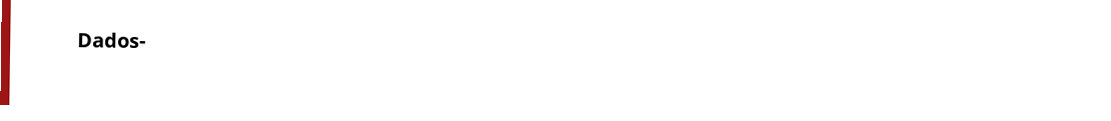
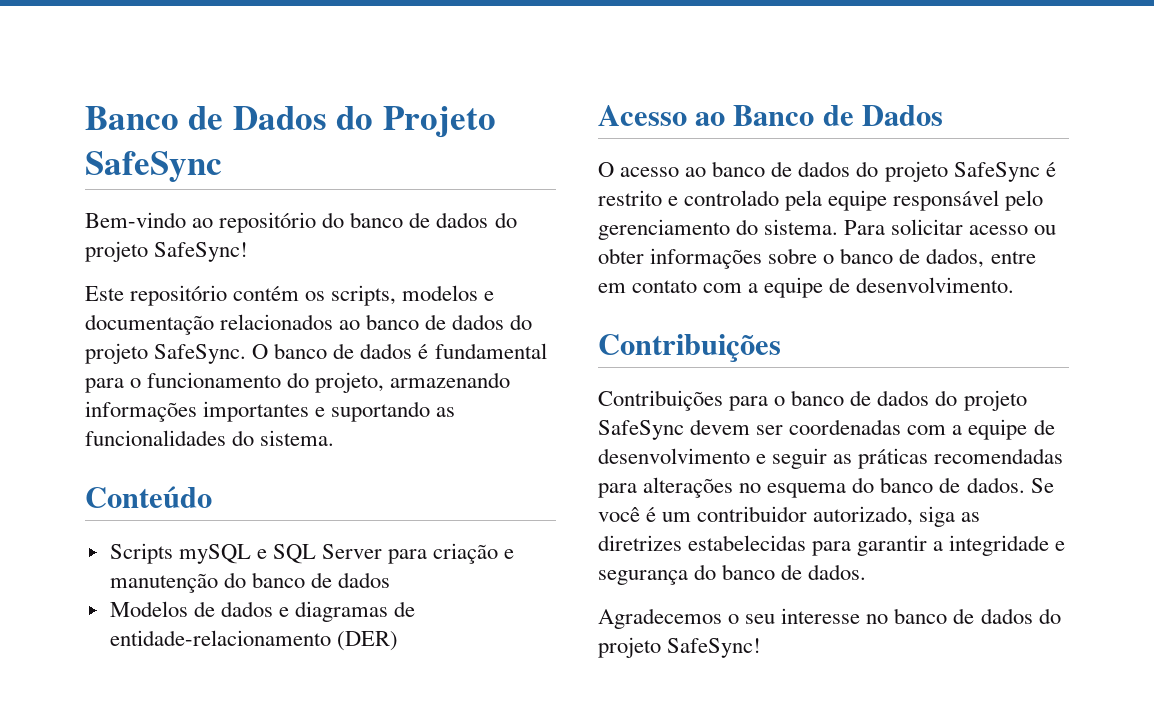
[77,32,146,49] Dados- -> [85,106,496,138] [85,151,222,182] [85,212,517,233] [85,241,249,262] [85,285,495,306] [85,314,533,335] [85,343,547,364] [85,372,511,393] [85,401,456,422] [85,430,335,446] [85,486,212,508] [109,543,515,564] [109,572,391,593] [109,601,416,622] [109,630,398,651] [598,105,943,126] [598,161,1056,182] [598,190,1044,211] [598,219,1057,240] [598,248,1036,269] [598,277,1015,298] [598,334,781,362] [598,390,1027,411] [598,419,1055,440] [598,448,1064,469] [598,477,1054,498] [598,506,981,527] [598,535,1066,556] [598,564,867,585] [598,608,1061,629] [598,637,762,658] Banco de Dados do Projeto SafeSync // Bem-vindo ao repositório do banco de dados do projeto SafeSync! // Este repositório contém os scripts, modelos e documentação relacionados ao banco de dados do projeto SafeSync. O banco de dados é fundamental para o funcionamento do projeto, armazenando informações importantes e suportando as funcionalidades do sistema. // Conteúdo // Scripts mySQL e SQL Server para criação e manutenção do banco de dados // Modelos de dados e diagramas de entidade-relacionamento (DER) // Acesso ao Banco de Dados // O acesso ao banco de dados do projeto SafeSync é restrito e controlado pela equipe responsável pelo gerenciamento do sistema. Para solicitar acesso ou obter informações sobre o banco de dados, entre em contato com a equipe de desenvolvimento. // Contribuições // Contribuições para o banco de dados do projeto SafeSync devem ser coordenadas com a equipe de desenvolvimento e seguir as práticas recomendadas para alterações no esquema do banco de dados. Se você é um contribuidor autorizado, siga as diretrizes estabelecidas para garantir a integridade e segurança do banco de dados. // Agradecemos o seu interesse no banco de dados do projeto SafeSync!

